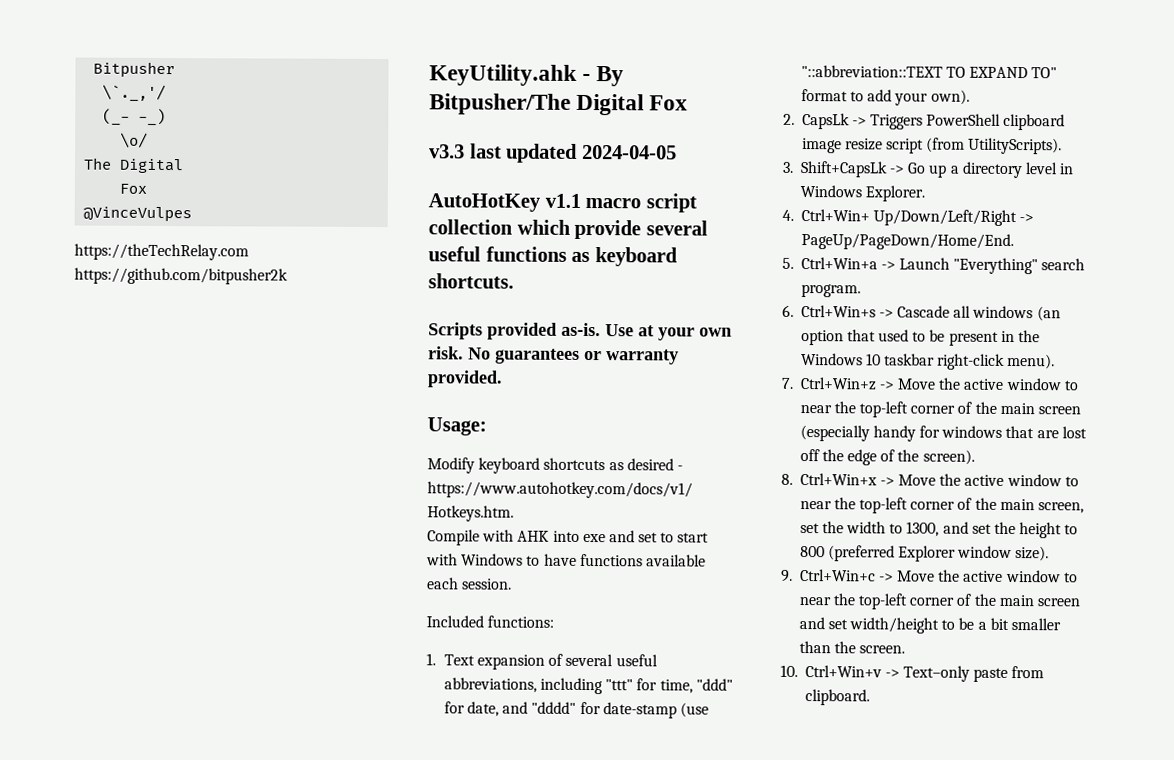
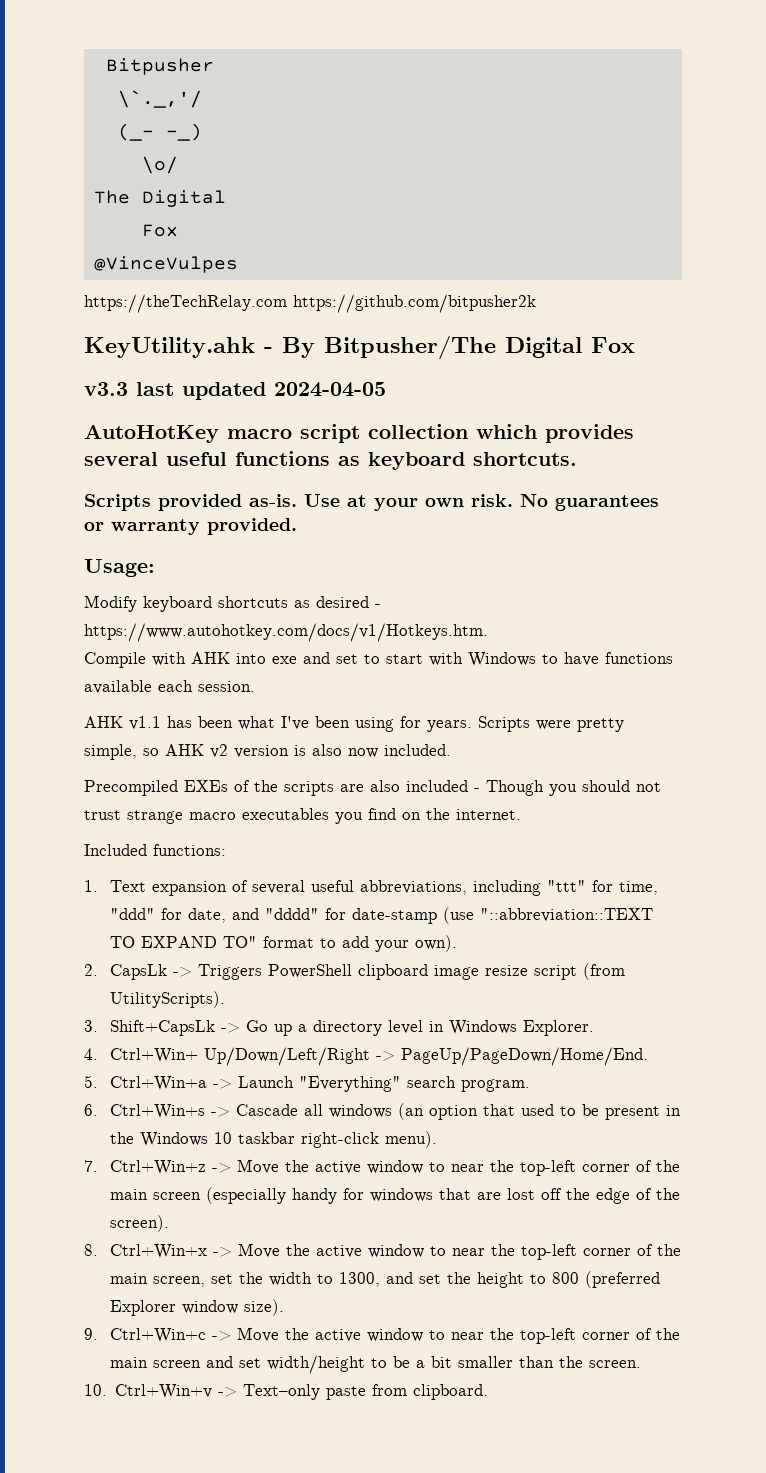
[544,193,581,208] v1.1 -> (219, 433) none
[574,219,642,240] provide -> [545,424,634,443] provides
(513, 584) none -> [84,716,624,732] [84,744,451,760] [84,780,661,796] [84,808,521,824] // AHK v1.1 has been what I've been using for years. Scripts were pretty simple, so AHK v2 version is also now included. // Precompiled EXEs of the scripts are also included - Though you should not trust strange macro executables you find on the internet.

